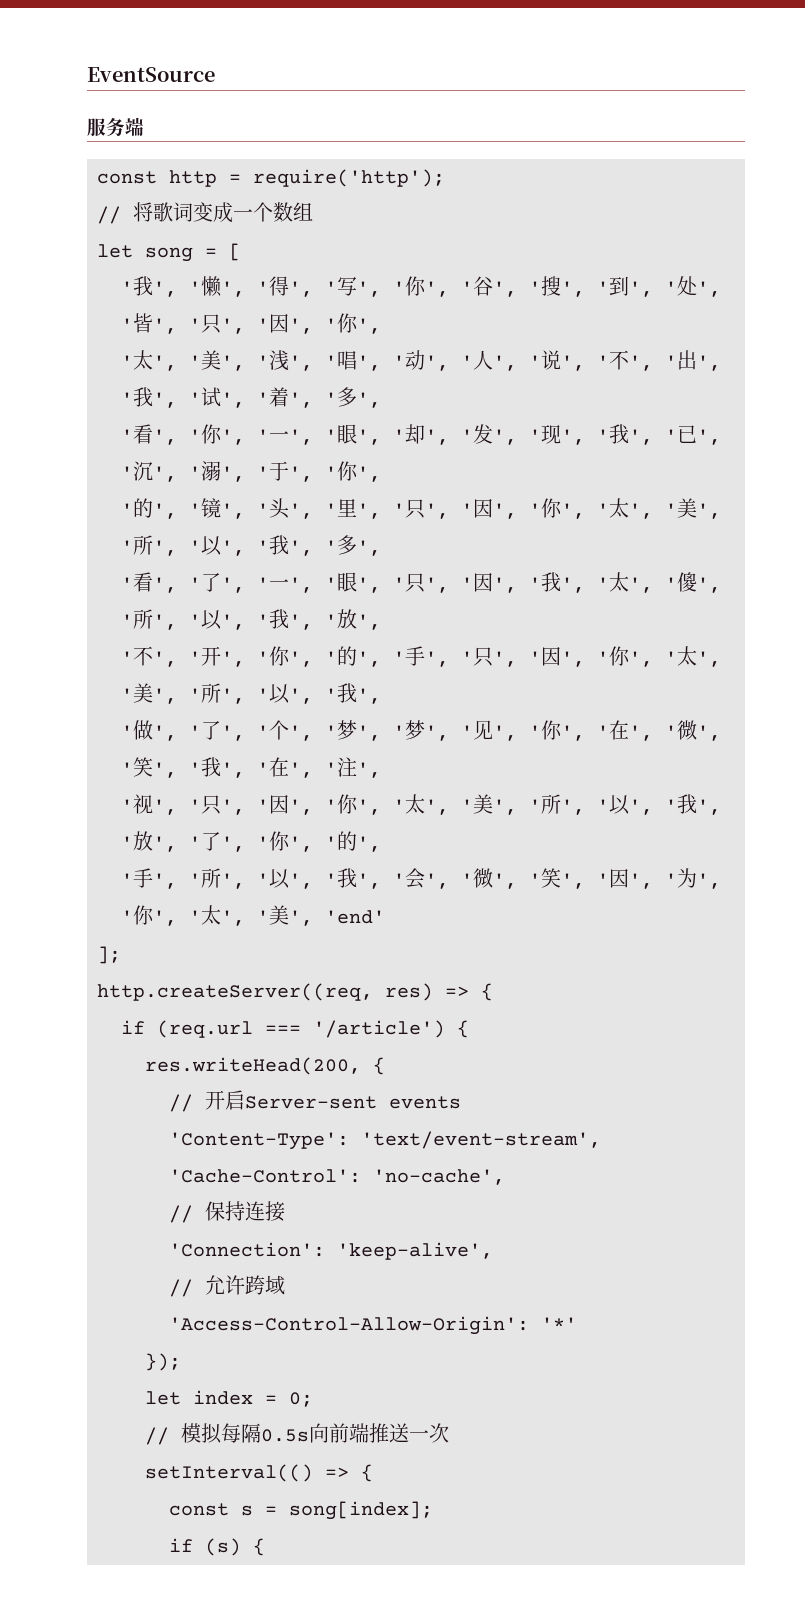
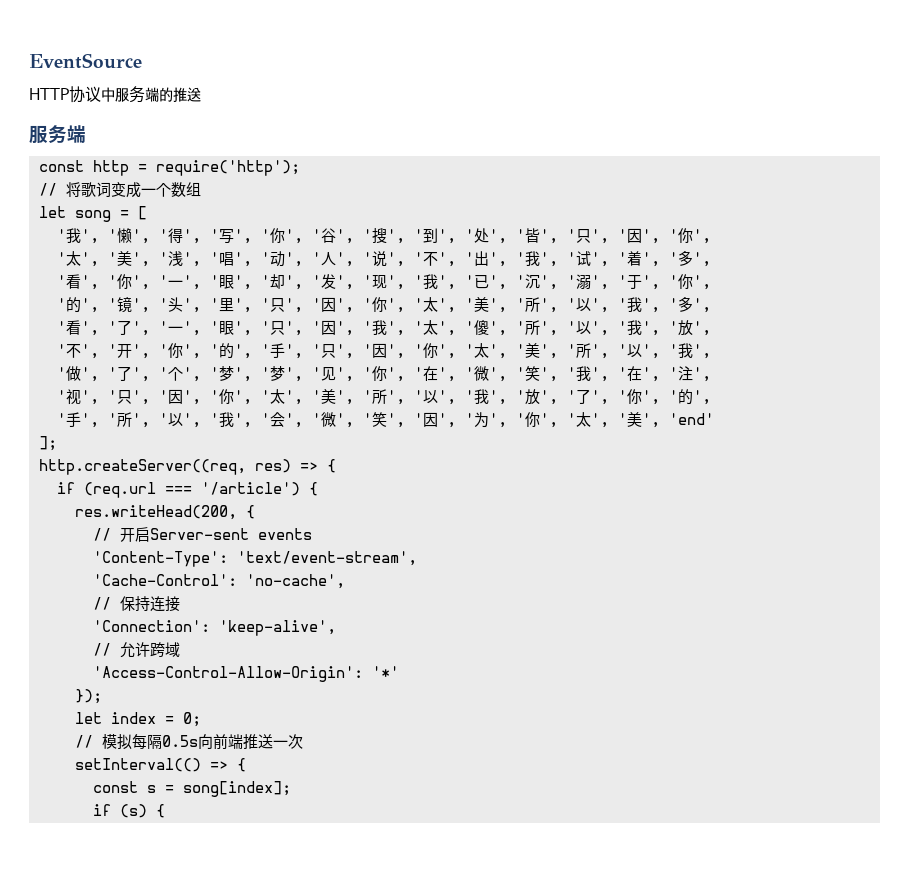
(215, 74) none -> [29,86,201,103] // HTTP协议中服务端的推送

